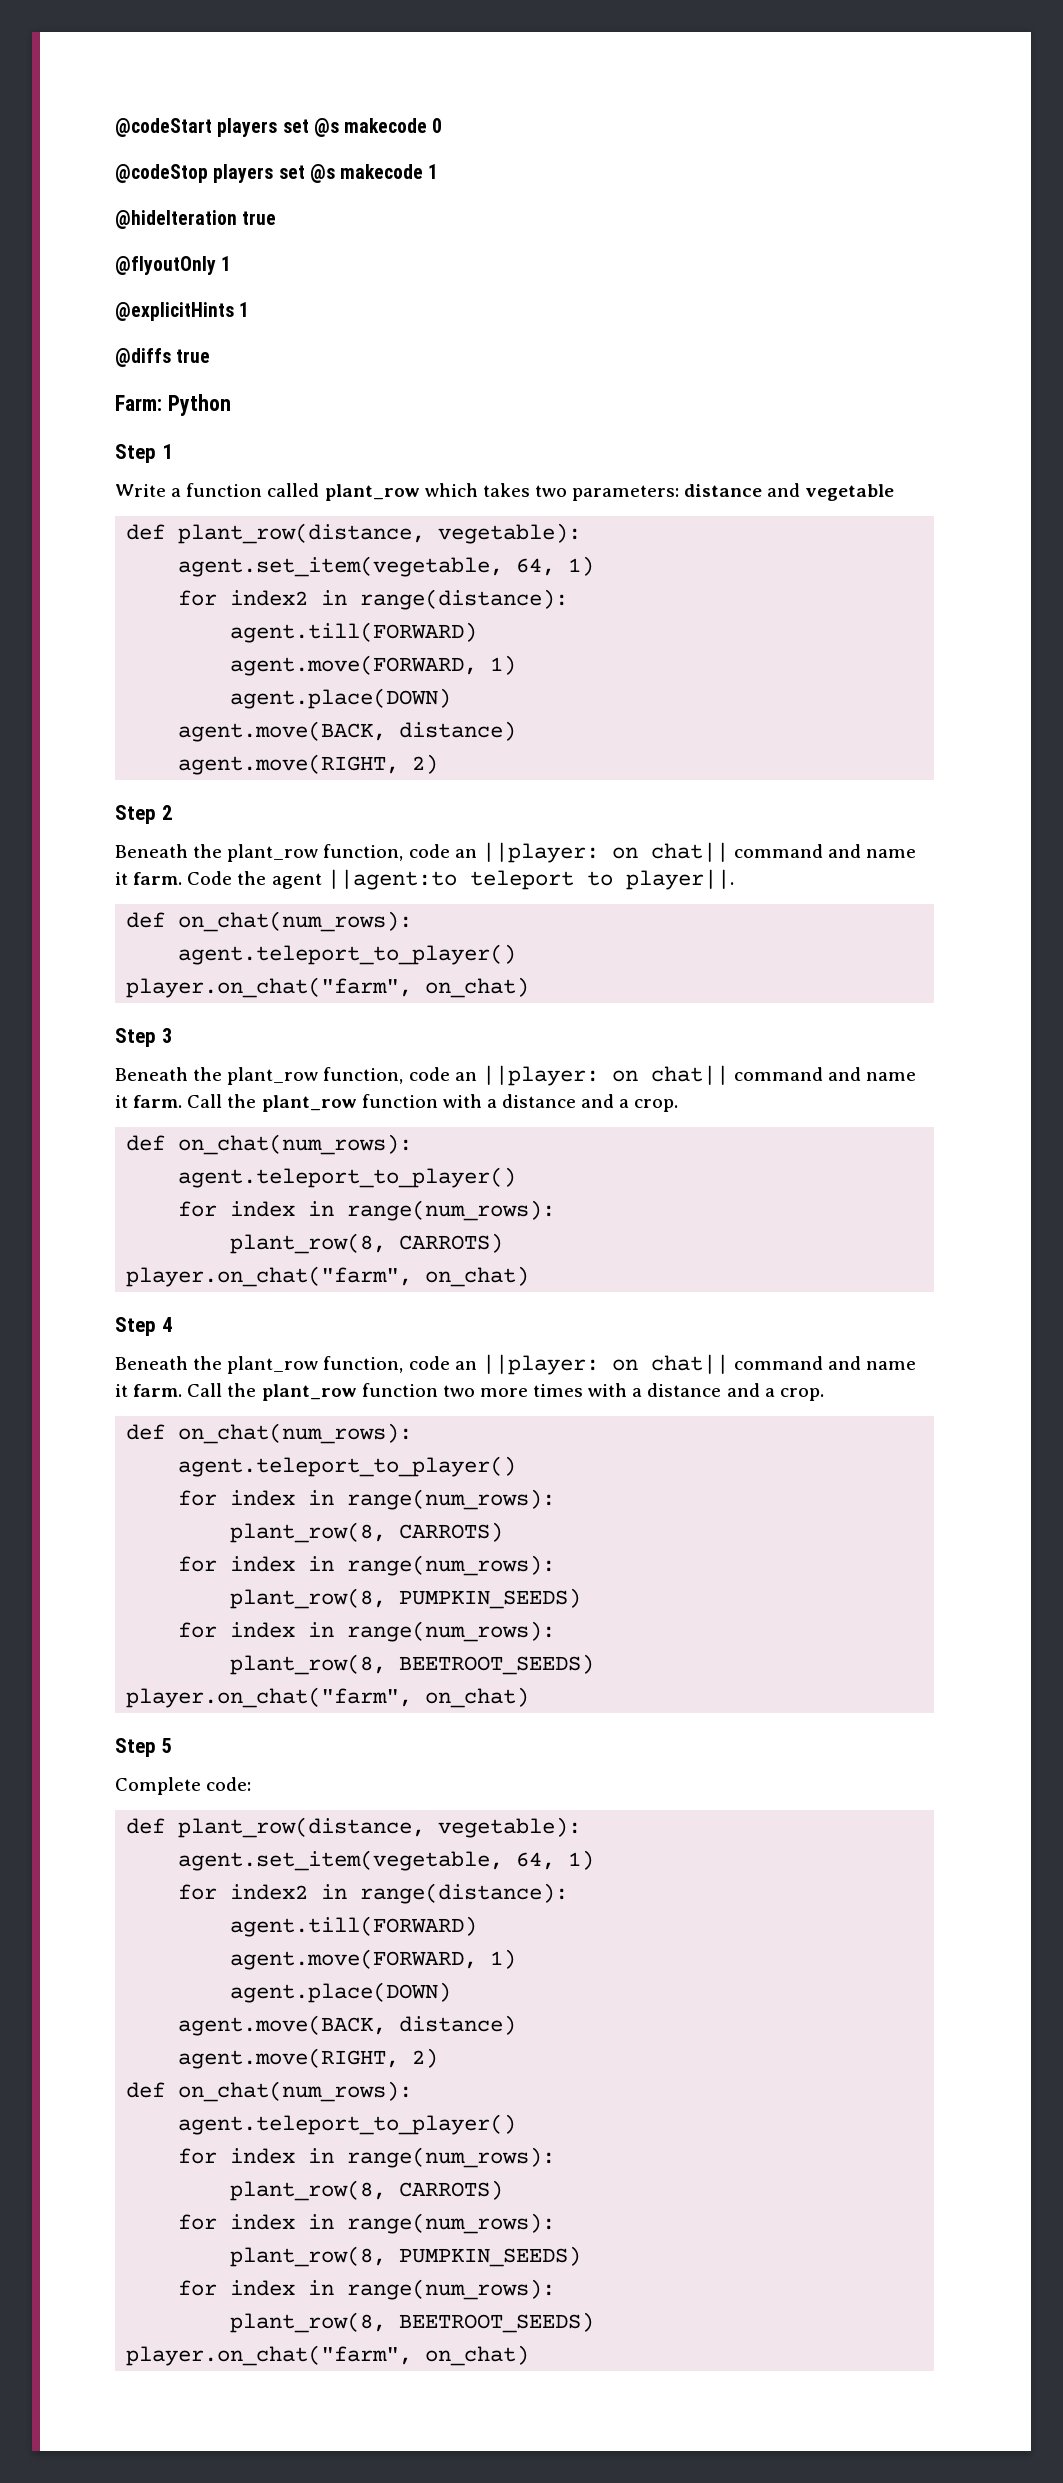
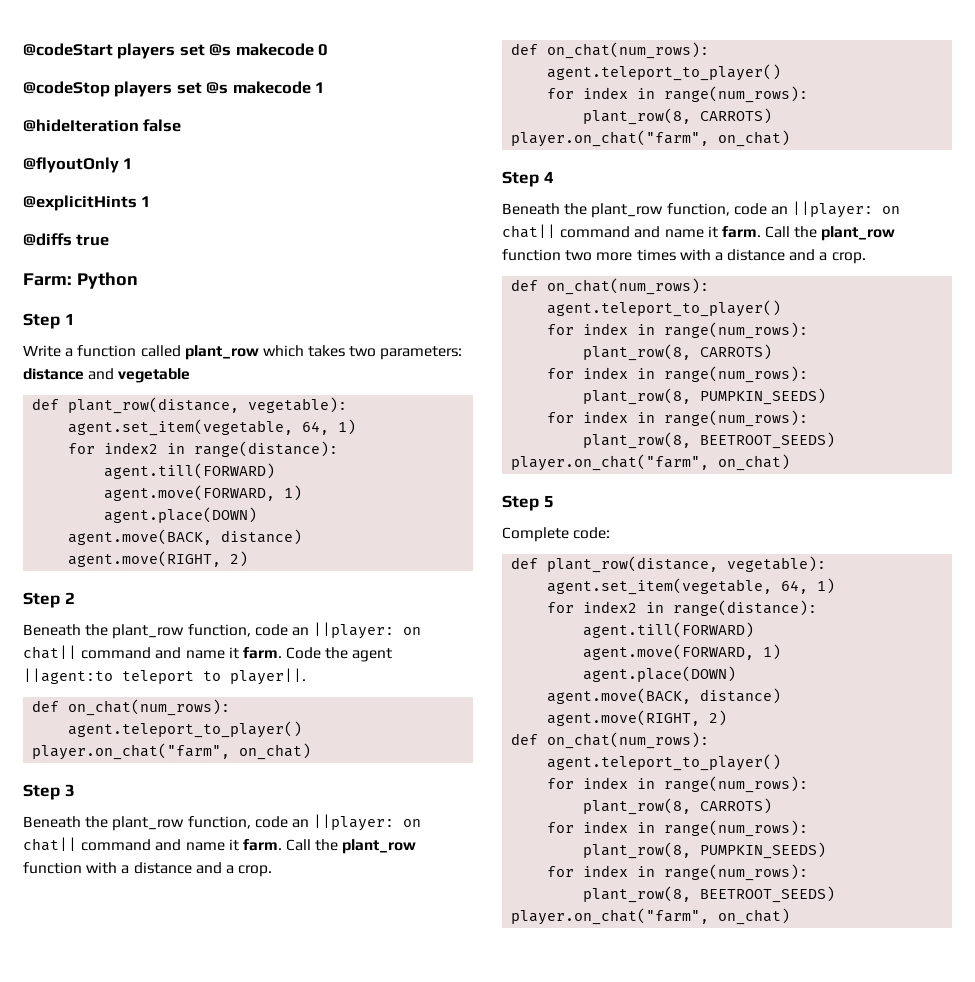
[242,211,277,225] true -> [143,119,182,132] false

